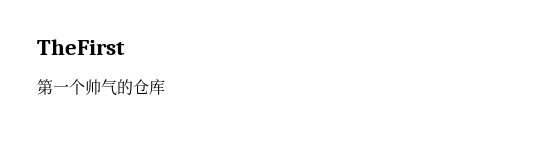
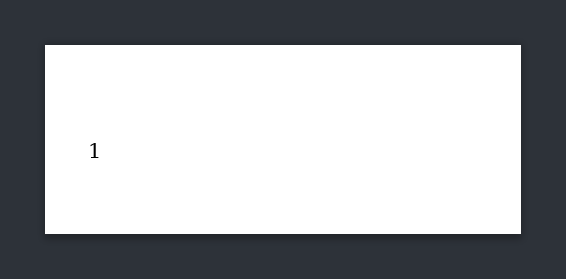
[37,39,125,55] [37,79,165,96] TheFirst // 第一个帅气的仓库 -> [88,143,101,158] 1

